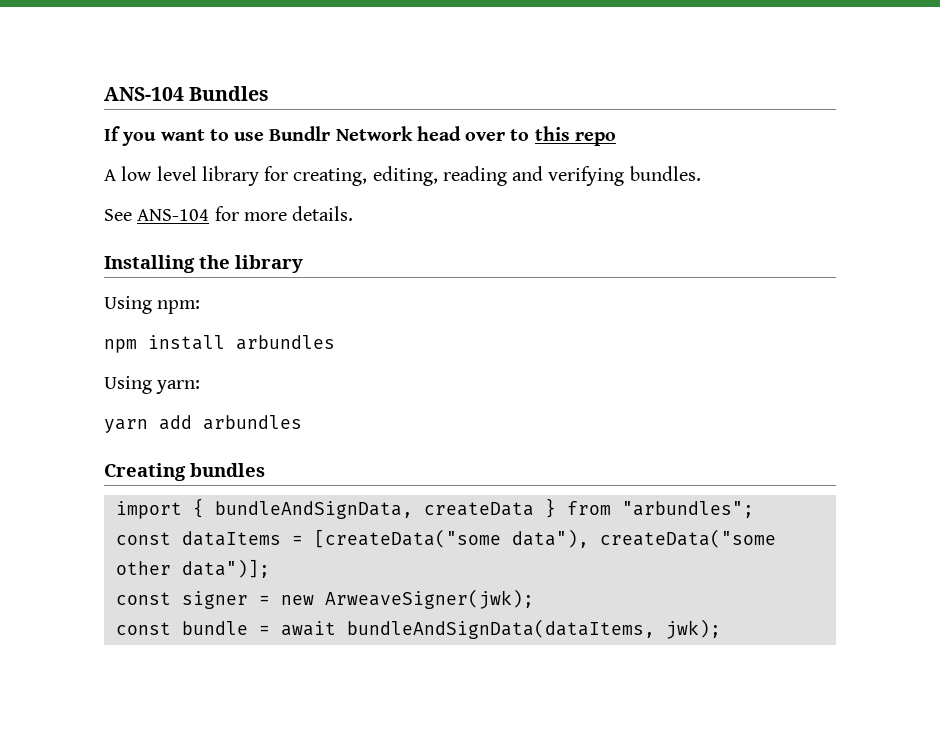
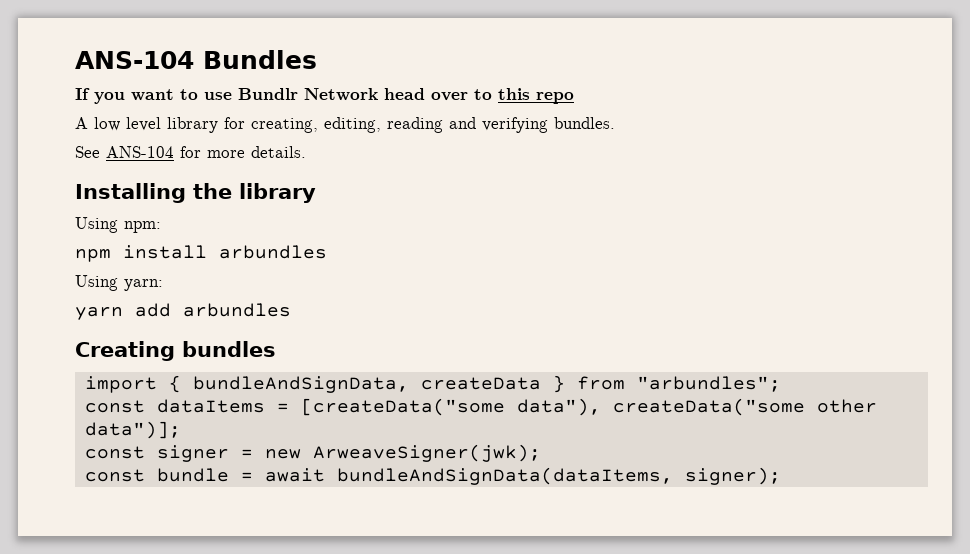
[665,619,721,639] jwk); -> [684,467,781,485] signer);

